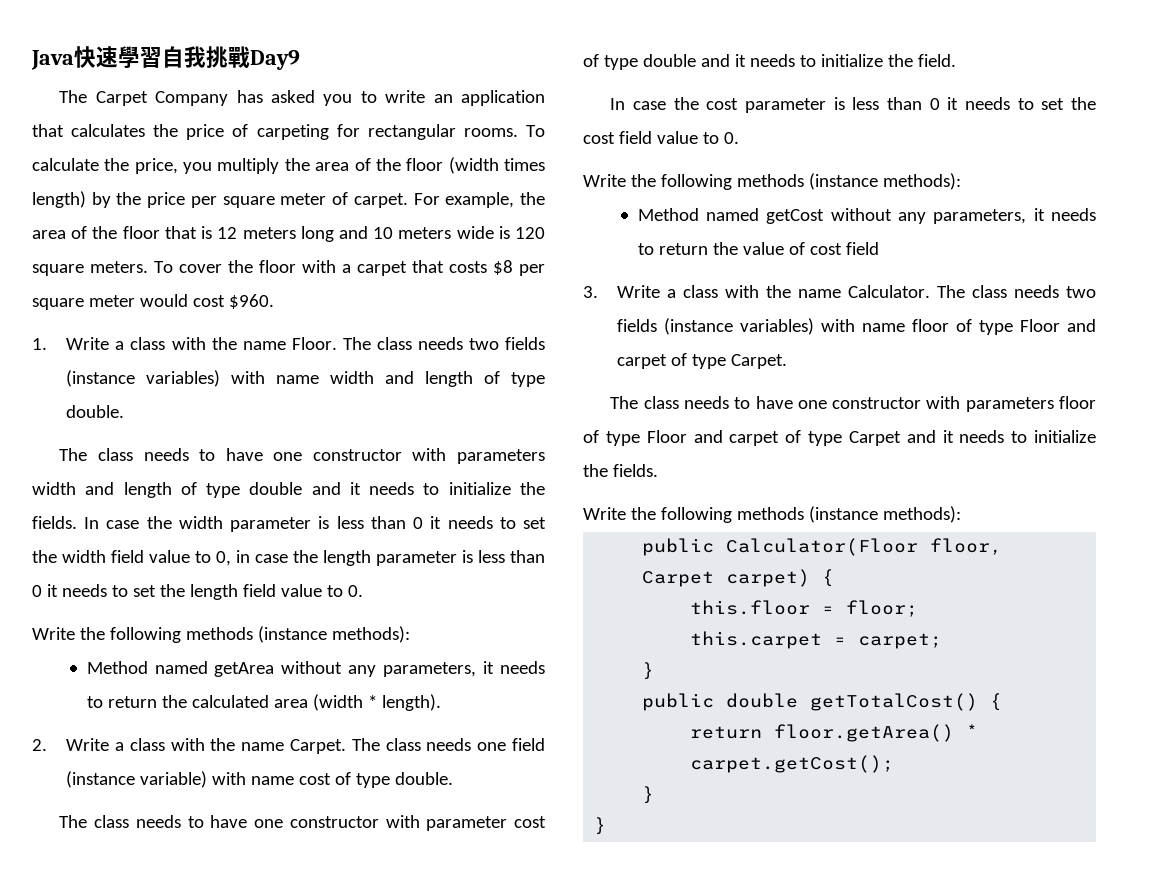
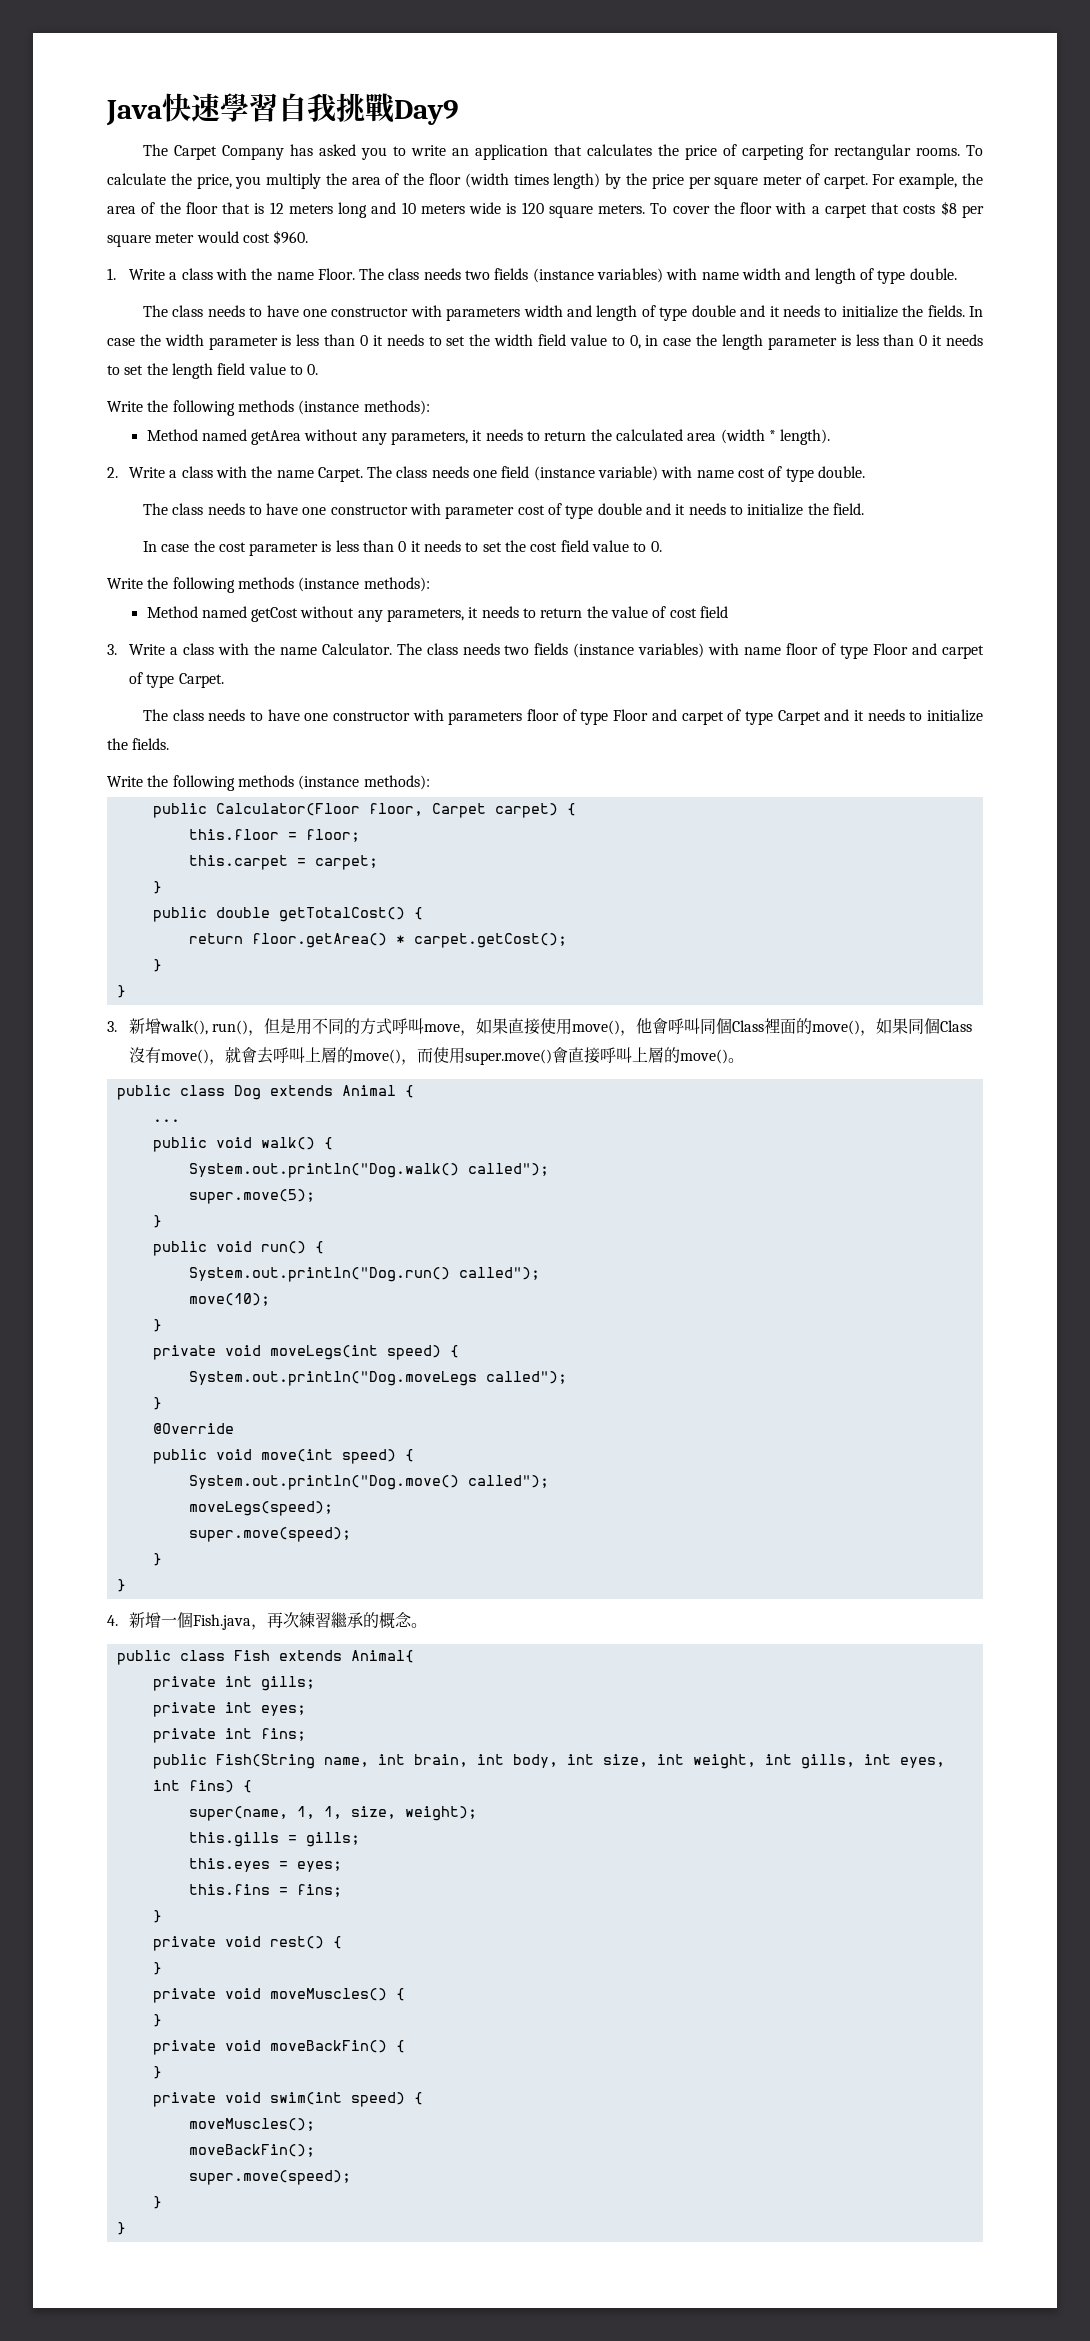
(607, 826) none -> [107,1018,973,1036] [128,1047,744,1065] [116,1085,414,1100] [152,1119,180,1122] [152,1137,333,1152] [188,1163,549,1178] [188,1189,315,1204] [152,1215,162,1228] [152,1241,324,1256] [188,1267,540,1282] [188,1293,270,1306] [152,1319,162,1332] [152,1345,459,1360] [188,1371,567,1386] [152,1397,162,1410] [152,1423,234,1434] [152,1449,414,1464] [188,1475,549,1490] [188,1501,333,1516] [188,1527,351,1542] [152,1553,162,1566] [116,1579,126,1592] [107,1612,427,1630] [116,1650,414,1665] [152,1676,315,1691] [152,1702,306,1717] [152,1728,306,1743] [152,1754,945,1769] [152,1780,252,1793] [188,1806,477,1821] [188,1832,360,1847] [188,1858,342,1872] [188,1884,342,1897] [152,1910,162,1923] [152,1936,342,1951] [152,1962,162,1975] [152,1988,405,2003] [152,2014,162,2027] [152,2040,405,2055] [152,2066,162,2079] [152,2092,423,2107] [188,2118,315,2131] [188,2144,315,2157] [188,2170,351,2185] [152,2196,162,2209] [116,2222,126,2235] // 3.新增walk(), run()，但是用不同的方式呼叫move，如果直接使用move()，他會呼叫同個Class裡面的move()，如果同個Class沒有move()，就會去呼叫上層的move()，而使用super.move()會直接呼叫上層的move()。 // public class Dog extends Animal { // ... // public void walk() { // System.out.println("Dog.walk() called"); // super.move(5); // } // public void run() { // System.out.println("Dog.run() called"); // move(10); // } // private void moveLegs(int speed) { // System.out.println("Dog.moveLegs called"); // } // @Override // public void move(int speed) { // System.out.println("Dog.move() called"); // moveLegs(speed); // super.move(speed); // } // } // 4.新增一個Fish.java，再次練習繼承的概念。 // public class Fish extends Animal{ // private int gills; // private int eyes; // private int fins; // public Fish(String name, int brain, int body, int size, int weight, int gills, int eyes, int fins) { // super(name, 1, 1, size, weight); // this.gills = gills; // this.eyes = eyes; // this.fins = fins; // } // private void rest() { // } // private void moveMuscles() { // } // private void moveBackFin() { // } // private void swim(int speed) { // moveMuscles(); // moveBackFin(); // super.move(speed); // } // }

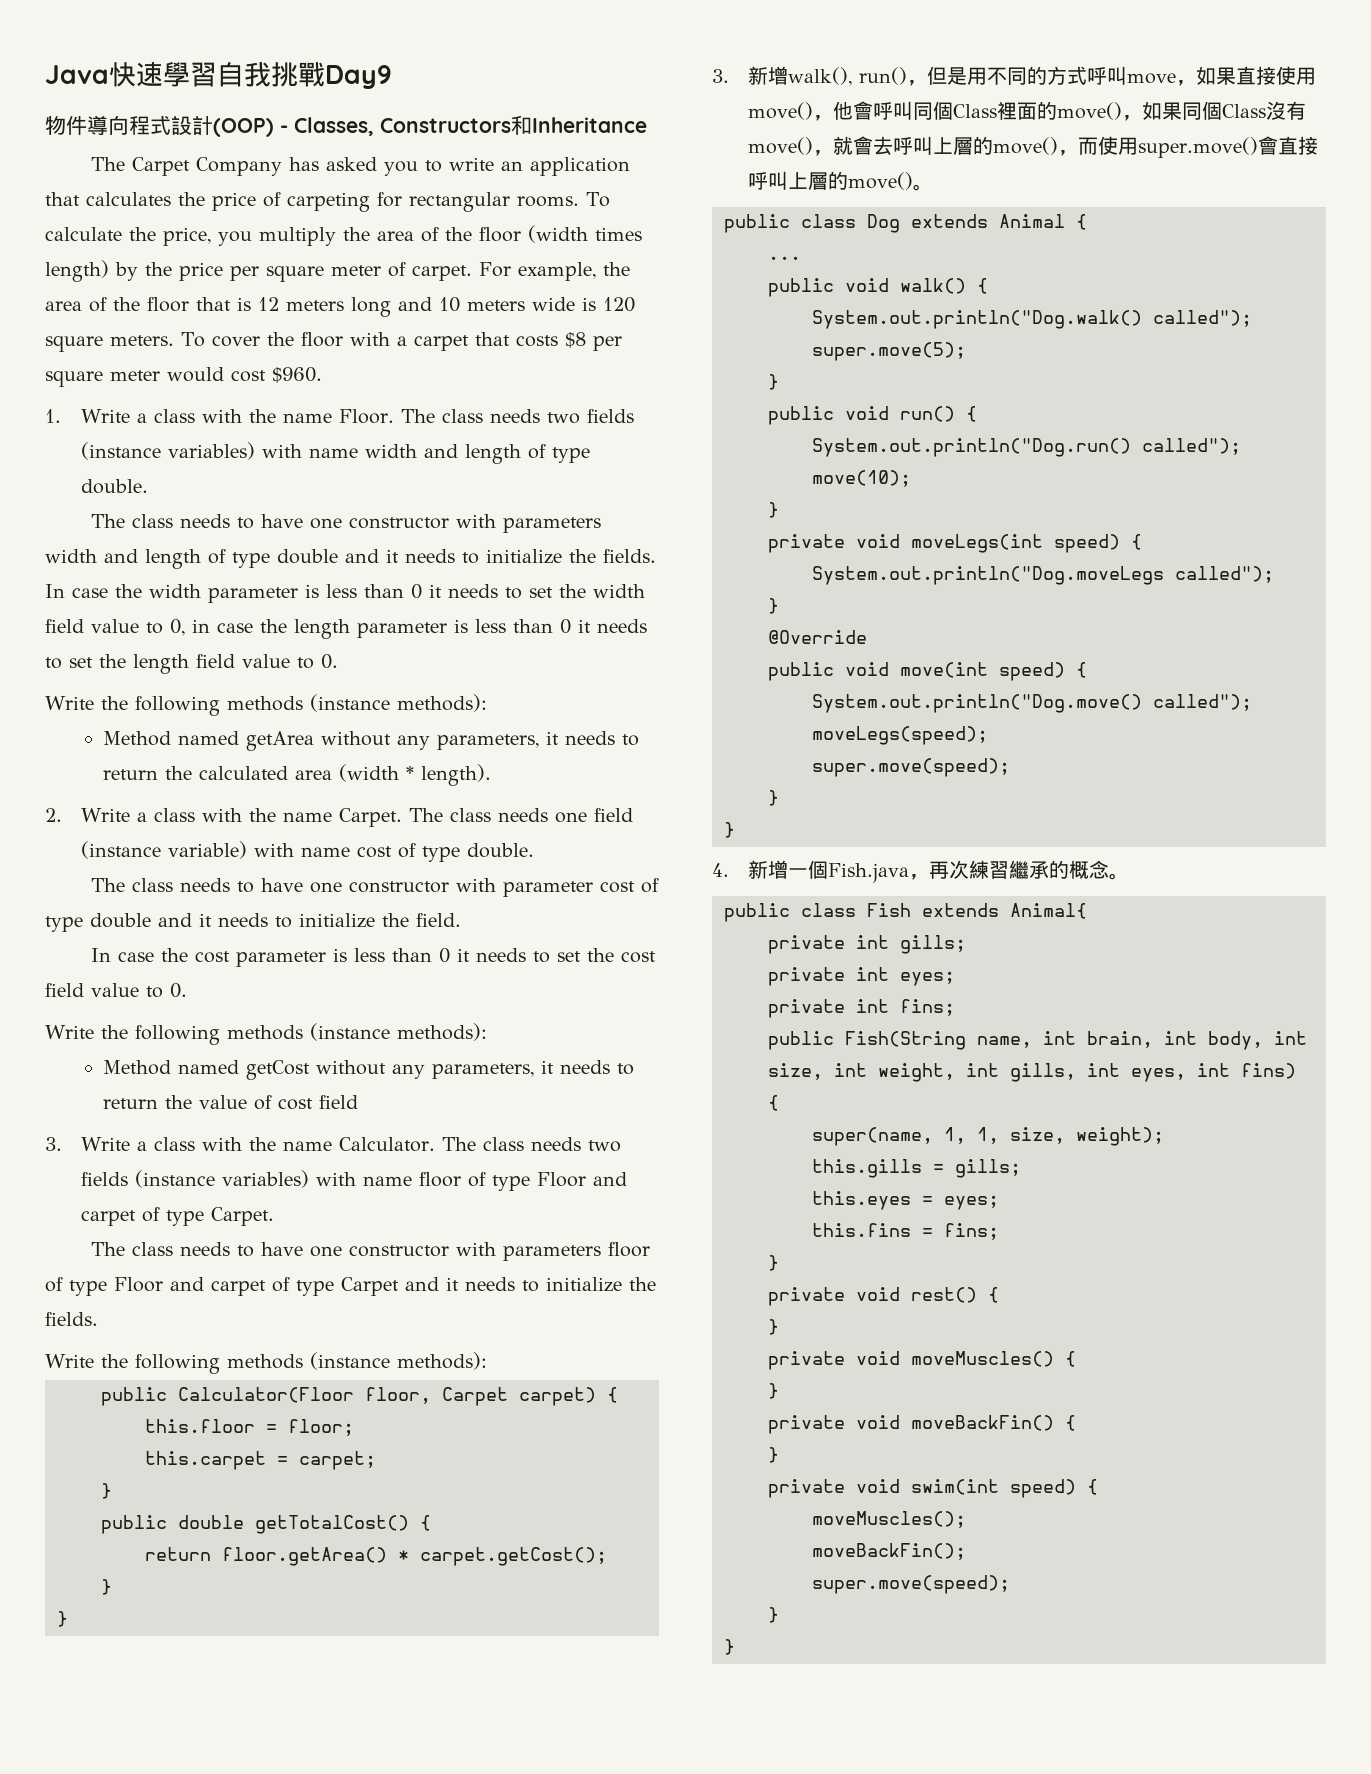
(458, 112) none -> [45,115,647,137] // 物件導向程式設計(OOP) - Classes, Constructors和Inheritance

